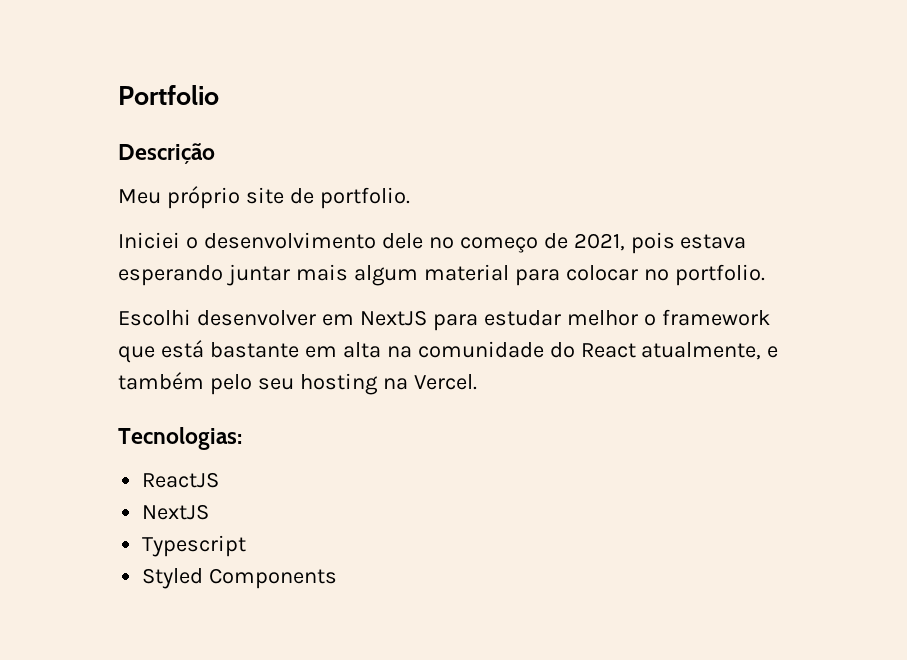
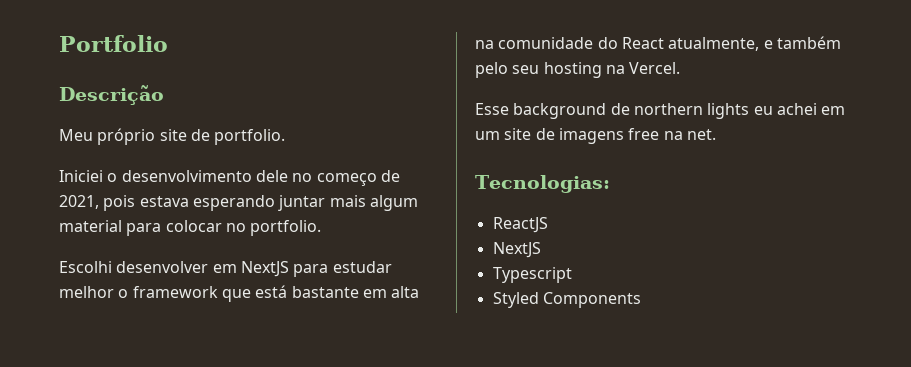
(477, 382) none -> [475,103,846,119] [475,128,716,144] // Esse background de northern lights eu achei em um site de imagens free na net.

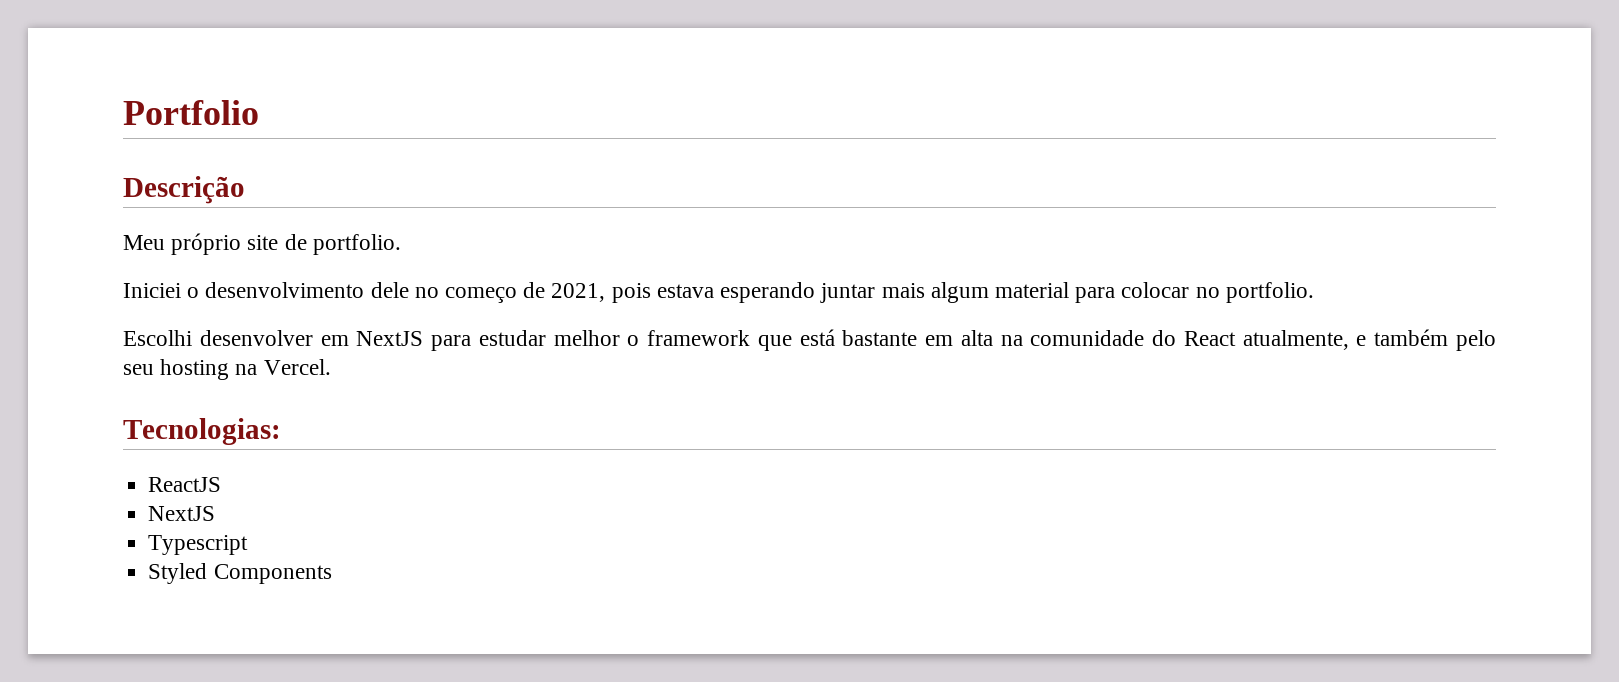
[475,103,846,119] [475,128,716,144] // Esse background de northern lights eu achei em um site de imagens free na net. -> (331, 367) none

